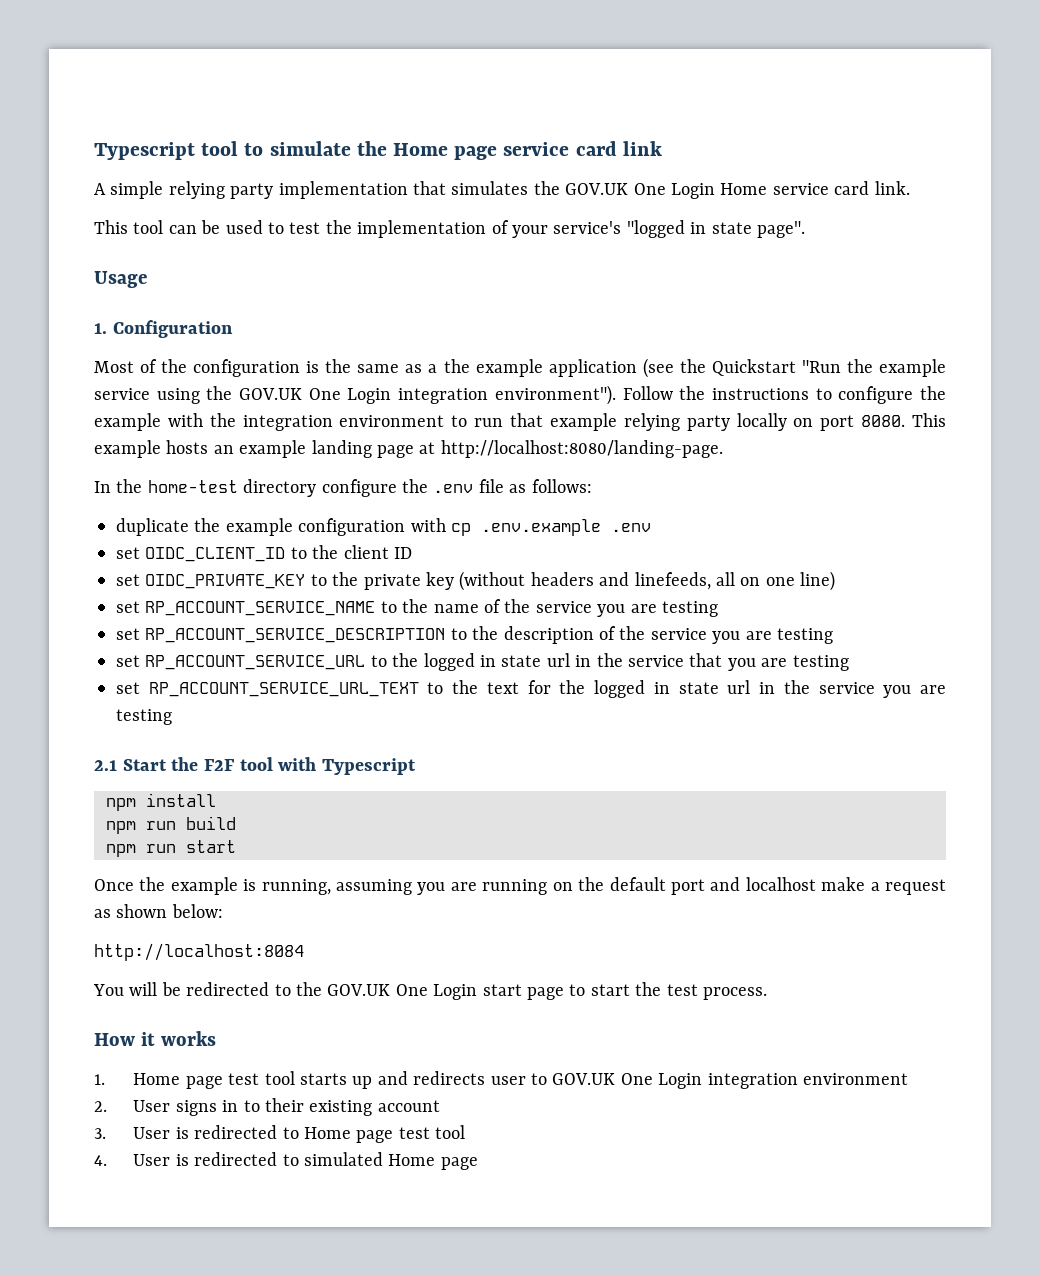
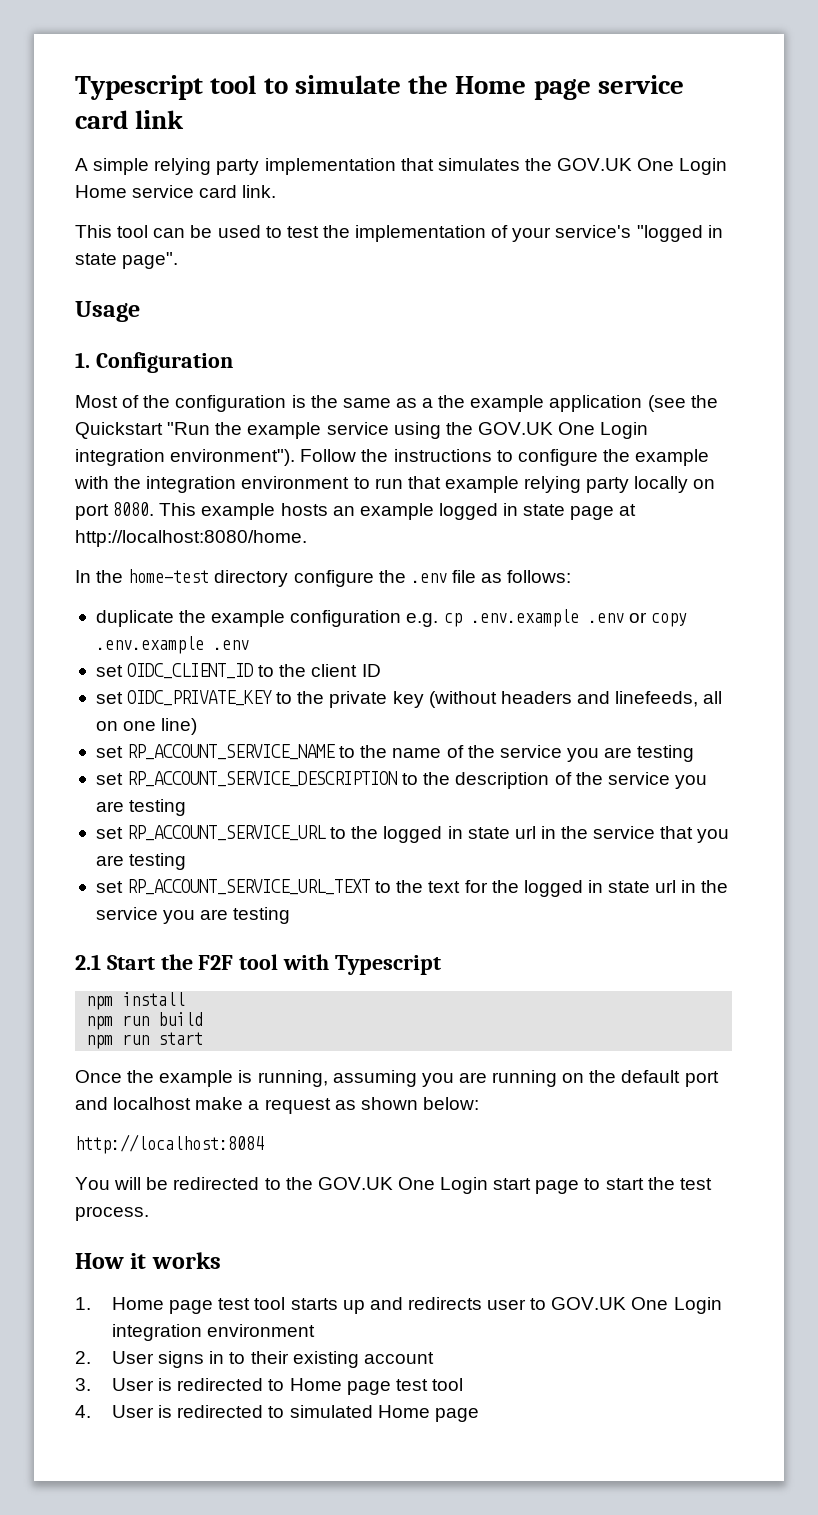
[311,440,372,458] landing -> [438,503,566,520] logged in state
[440,440,723,458] http://localhost:8080/landing-page. -> [75,530,307,547] http://localhost:8080/home.
[410,518,446,532] with -> [406,613,439,627] e.g.
(651, 527) none -> [628,612,687,627] [95,636,249,654] or copy .env.example .env

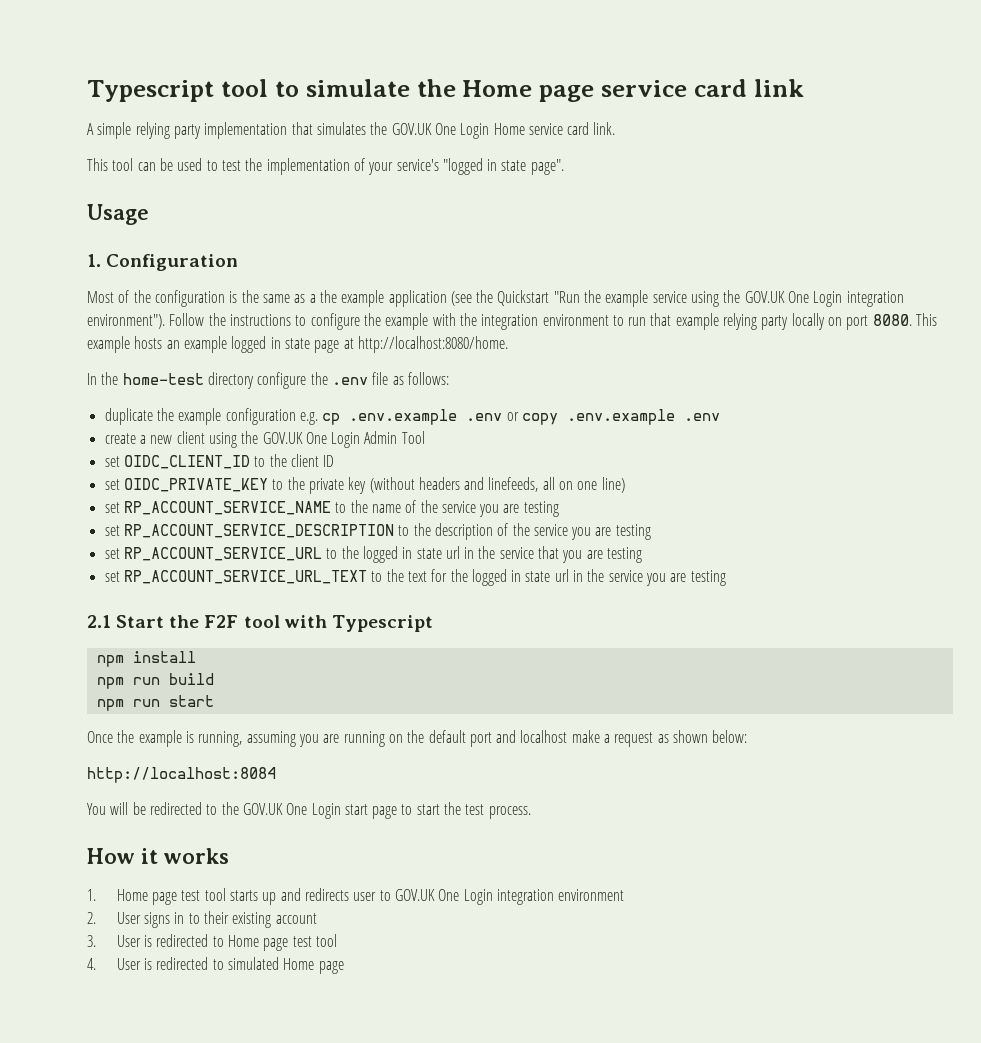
(249, 645) none -> [104,431,425,448] // create a new client using the GOV.UK One Login Admin Tool

